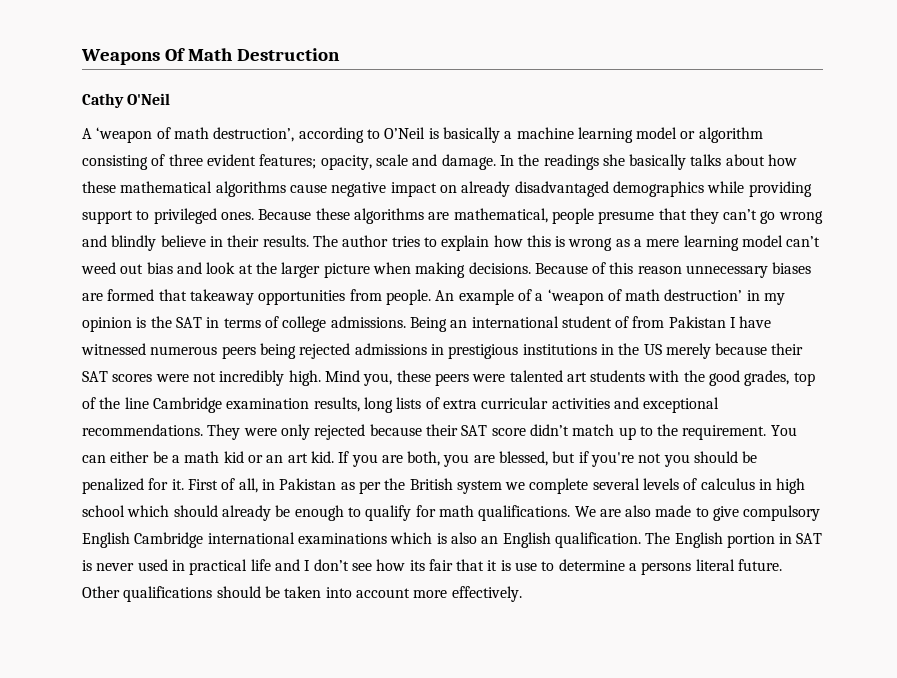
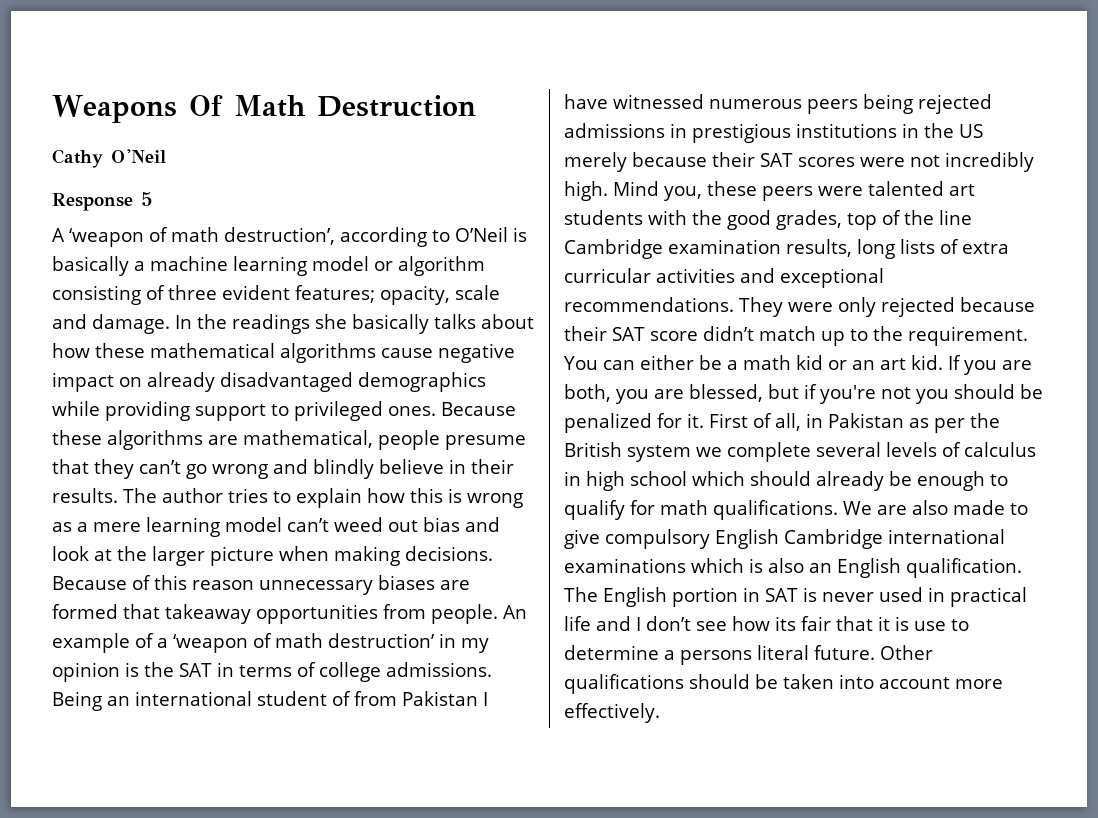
(171, 99) none -> [52,192,153,211] // Response 5

